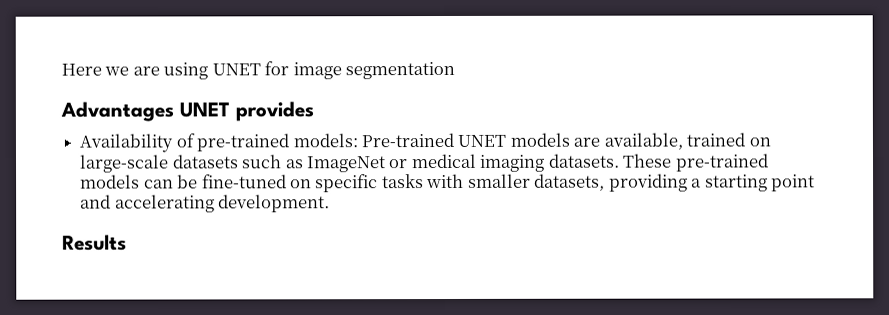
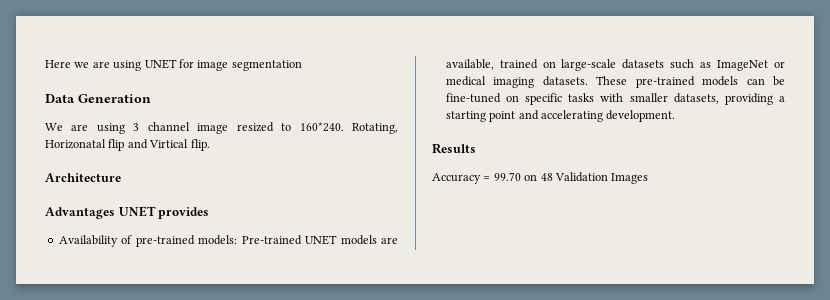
(456, 70) none -> [45,94,151,103] [45,122,399,134] [45,139,210,151] [45,173,121,182] // Data Generation // We are using 3 channel image resized to 160*240. Rotating, Horizonatal flip and Virtical flip. // Architecture
(127, 242) none -> [432,172,649,184] // Accuracy = 99.70 on 48 Validation Images

